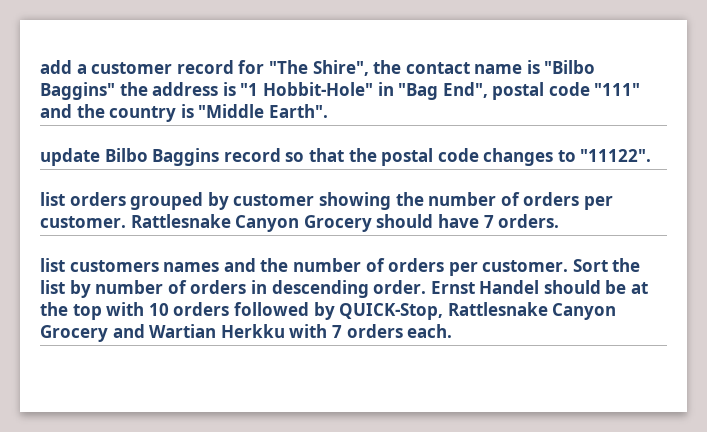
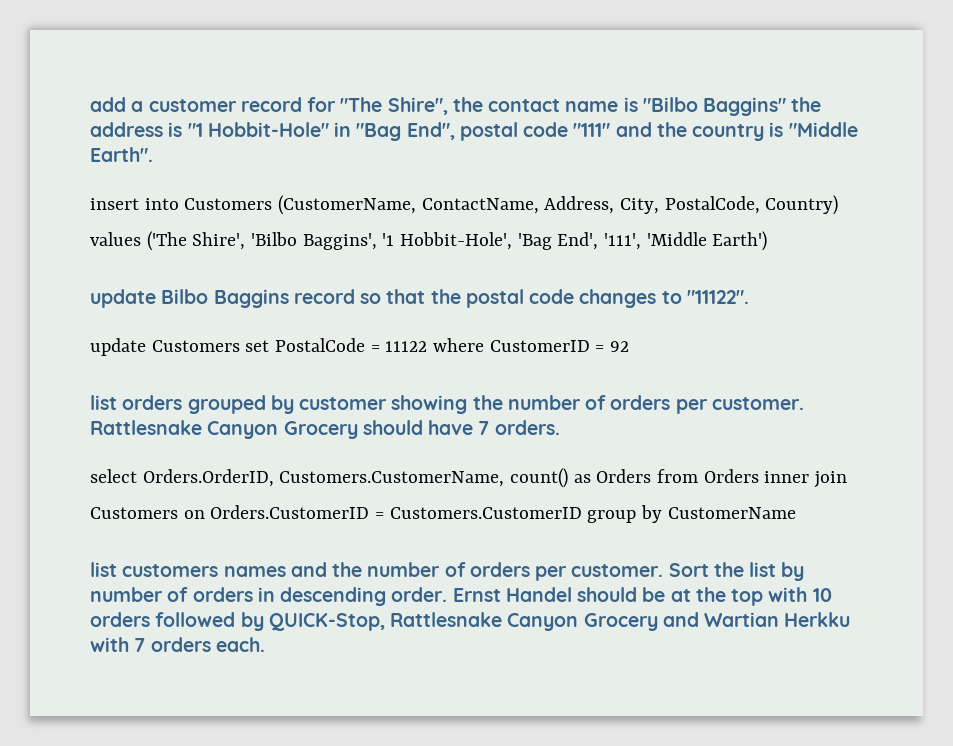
(328, 111) none -> [90,195,839,215] [90,231,768,251] // insert into Customers (CustomerName, ContactName, Address, City, PostalCode, Country) values ('The Shire', 'Bilbo Baggins', '1 Hobbit-Hole', 'Bag End', '111', 'Middle Earth')
(652, 155) none -> [90,338,630,356] // update Customers set PostalCode = 11122 where CustomerID = 92
(560, 221) none -> [90,468,848,488] [90,505,796,523] // select Orders.OrderID, Customers.CustomerName, count() as Orders from Orders inner join Customers on Orders.CustomerID = Customers.CustomerID group by CustomerName

